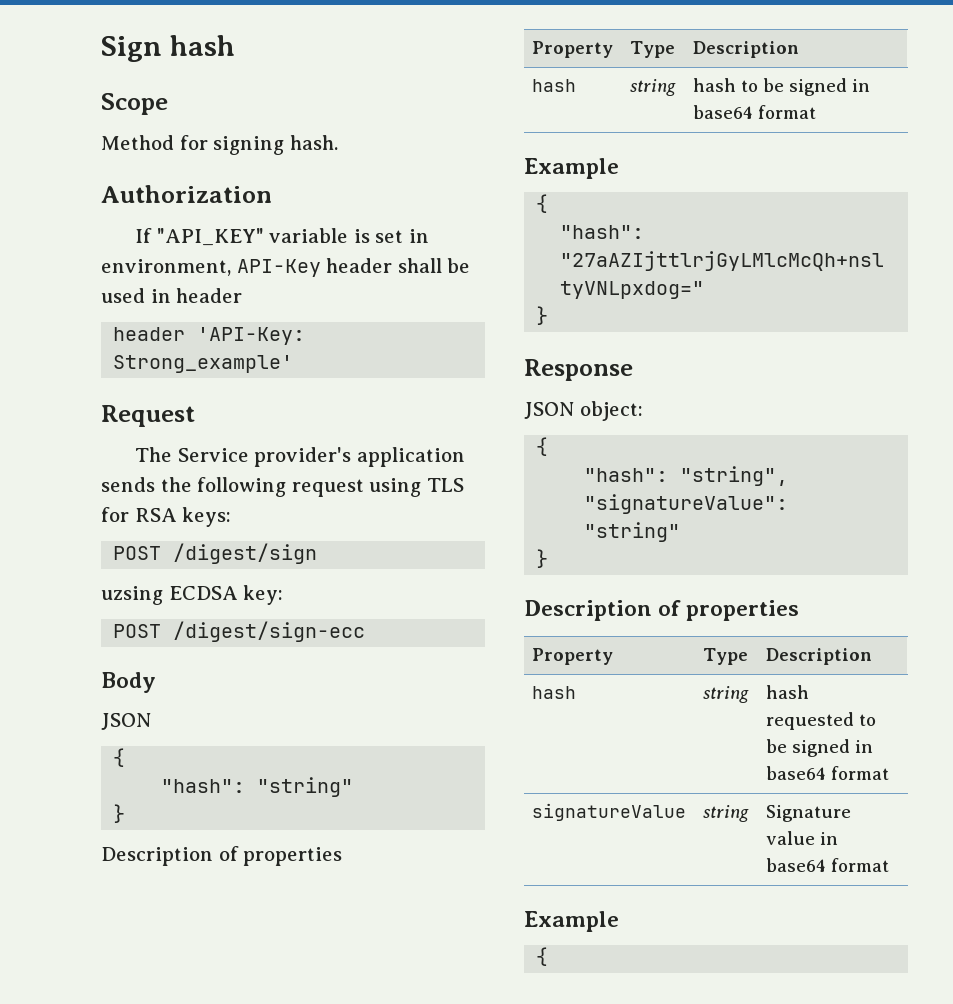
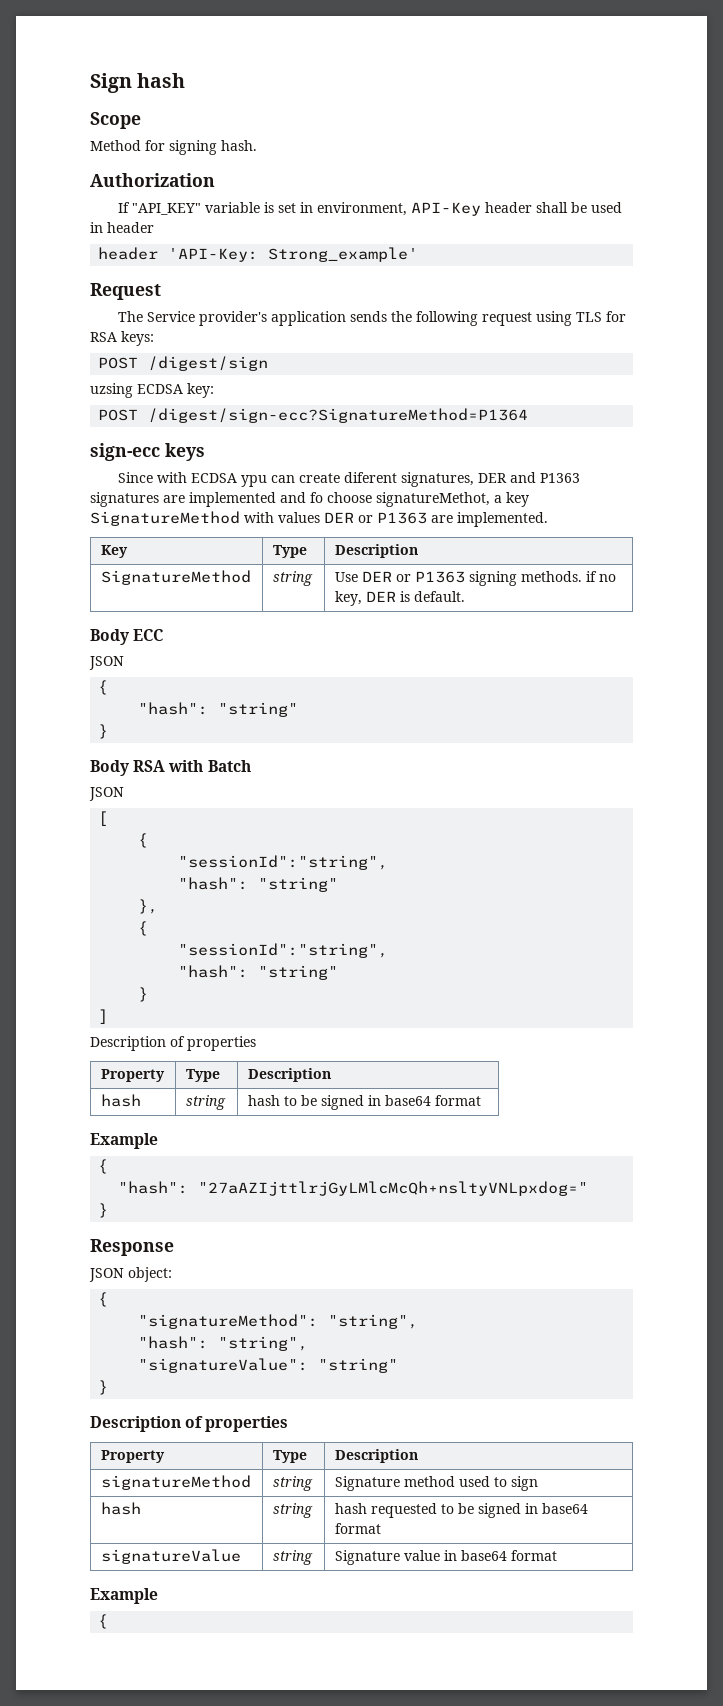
[173,621,366,642] [101,672,156,693] /digest/sign-ecc // Body -> [148,408,529,423] [90,443,205,461] [118,472,581,487] [90,492,529,507] [90,511,548,527] [100,545,128,558] [272,545,307,558] [334,544,418,558] [100,570,251,585] [272,571,313,586] [334,571,616,586] [334,591,465,606] [90,629,164,645] /digest/sign-ecc?SignatureMethod=P1364 // sign-ecc keys // Since with ECDSA ypu can create diferent signatures, DER and P1363 signatures are implemented and fo choose signatureMethot, a key SignatureMethod with values DER or P1363 are implemented. // Key | Type | Description // SignatureMethod | string | Use DER or P1363 signing methods. if no key, DER is default. // Body ECC
(126, 813) none -> [90,760,251,776] [89,787,124,801] [98,811,109,826] [138,833,149,848] [178,855,389,870] [178,877,339,892] [138,899,159,914] [138,921,149,936] [178,943,389,958] [178,965,339,980] [138,987,149,1002] [98,1009,109,1024] // Body RSA with Batch // JSON // [ // { // "sessionId":"string", // "hash": "string" // }, // { // "sessionId":"string", // "hash": "string" // } // ]
(549, 446) none -> [138,1314,419,1329] // "signatureMethod": "string",
(873, 656) none -> [100,1475,251,1490] [272,1476,313,1491] [334,1476,538,1491] // signatureMethod | string | Signature method used to sign

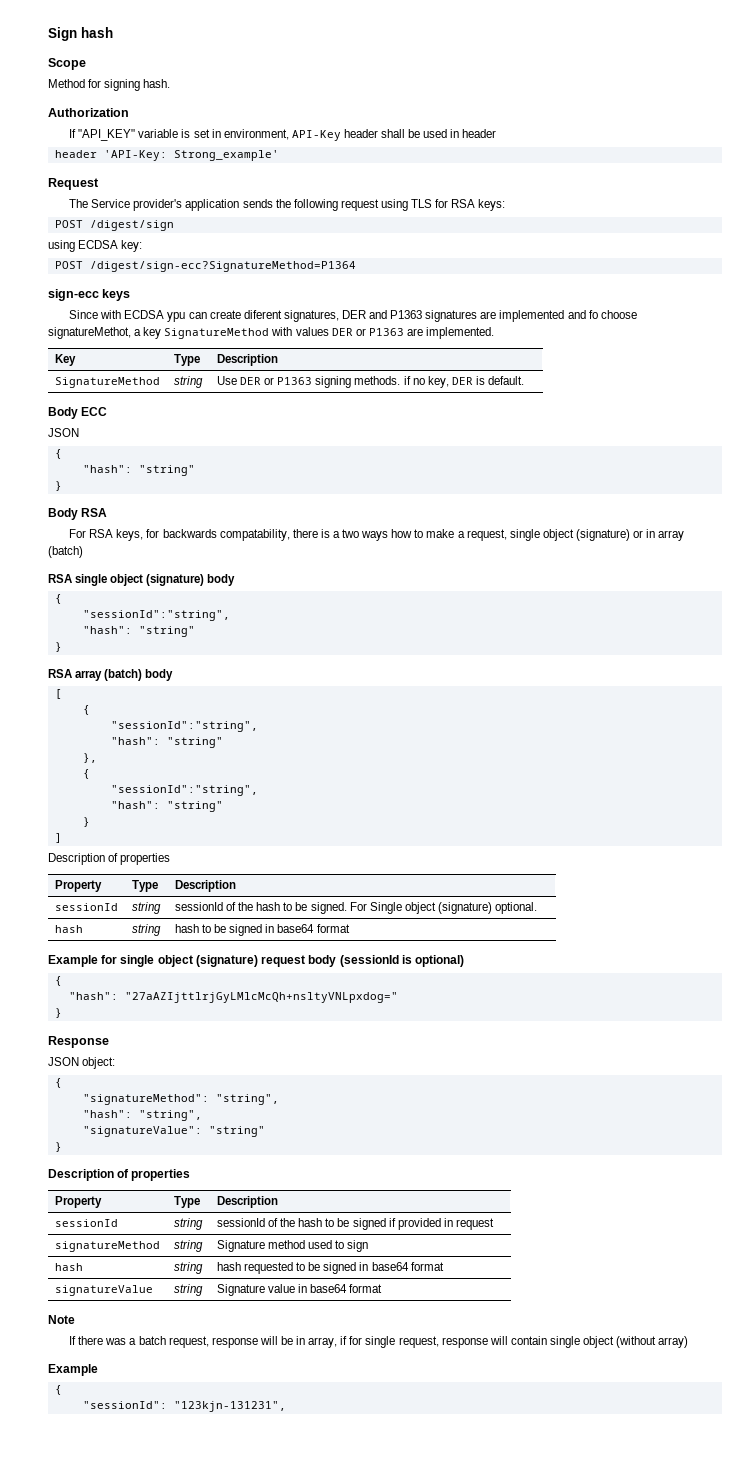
[90,383,133,398] uzsing -> [48,240,75,252] using
[168,760,251,772] [89,787,124,801] with Batch // JSON -> [69,529,685,541] [48,546,83,558] [48,574,236,586] [54,594,62,604] [82,610,230,621] [82,626,195,637] [54,642,62,652] [48,669,174,681] // For RSA keys, for backwards compatability, there is a two ways how to make a request, single object (signature) or in array (batch) // RSA single object (signature) body // { // "sessionId":"string", // "hash": "string" // } // RSA array (batch) body
(331, 1075) none -> [54,903,118,911] [131,902,161,914] [174,902,538,914] // sessionId | string | sessionId of the hash to be signed. For Single object (signature) optional.
(158, 1141) none -> [101,955,465,967] for single object (signature) request body (sessionId is optional)
(418, 1456) none -> [54,1219,118,1227] [173,1218,203,1230] [216,1218,494,1230] // sessionId | string | sessionId of the hash to be signed if provided in request
[90,1588,158,1604] [98,1614,109,1629] // Example // { -> [48,1315,75,1324] [69,1336,689,1348] [48,1364,98,1376] [54,1385,62,1395] [82,1401,286,1412] // Note // If there was a batch request, response will be in array, if for single request, response will contain single object (without array) // Example // { // "sessionId": "123kjn-131231",

